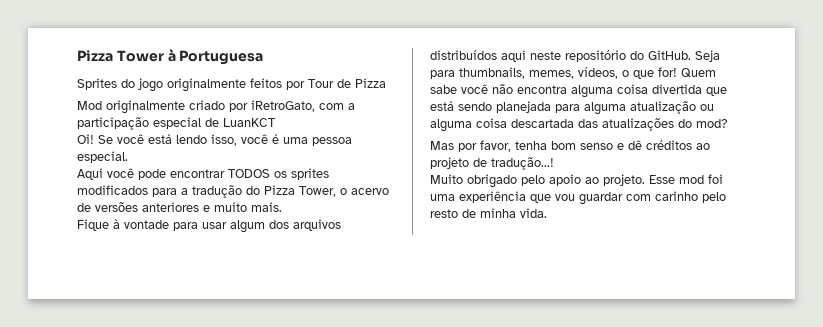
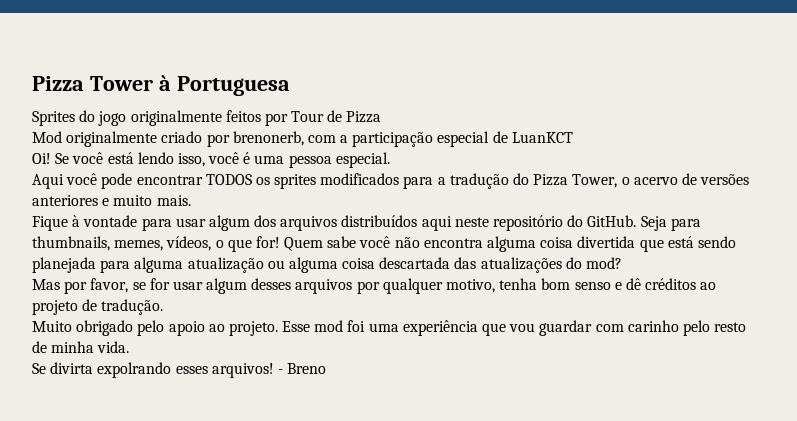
[251,100,315,112] iRetroGato, -> [232,131,304,146] brenonerb,
(511, 146) none -> [132,278,496,294] se for usar algum desses arquivos por qualquer motivo,
[491,157,554,170] tradução...! -> [101,299,164,315] tradução.
(547, 213) none -> [32,362,327,378] // Se divirta expolrando esses arquivos! - Breno

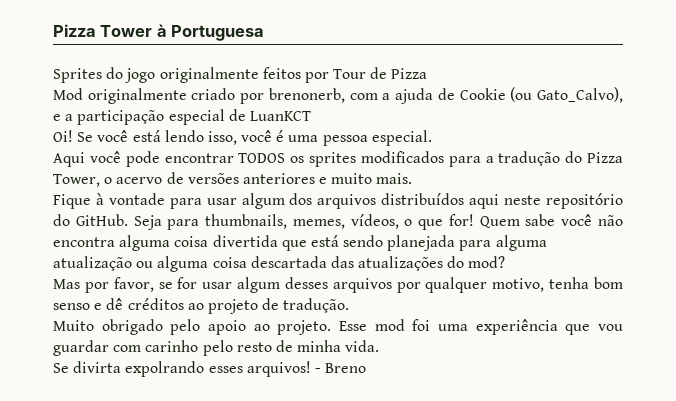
(349, 139) none -> [395,87,624,104] [53,114,74,121] ajuda de Cookie (ou Gato_Calvo), e a

